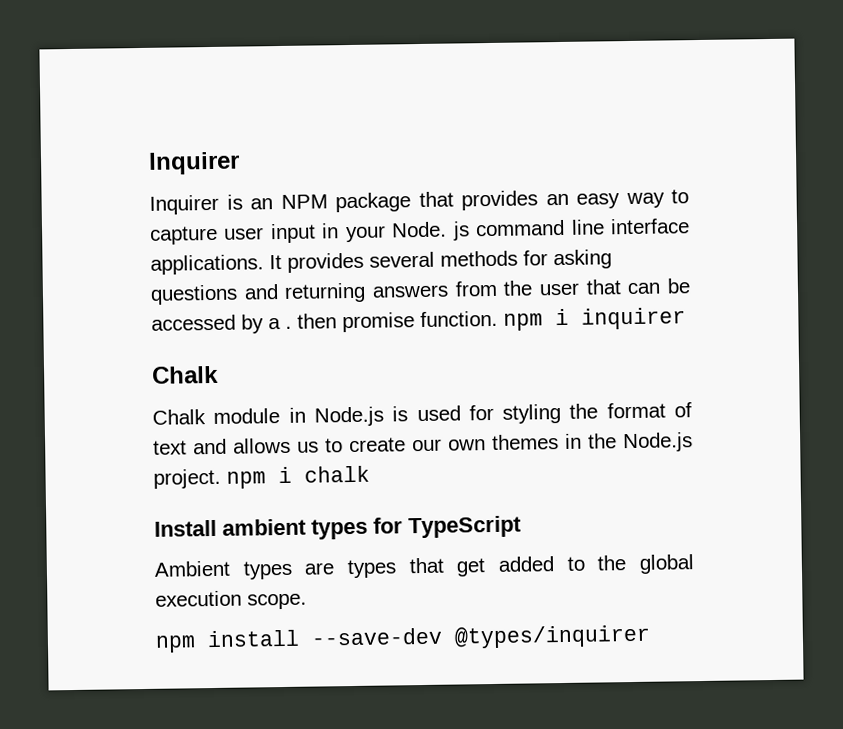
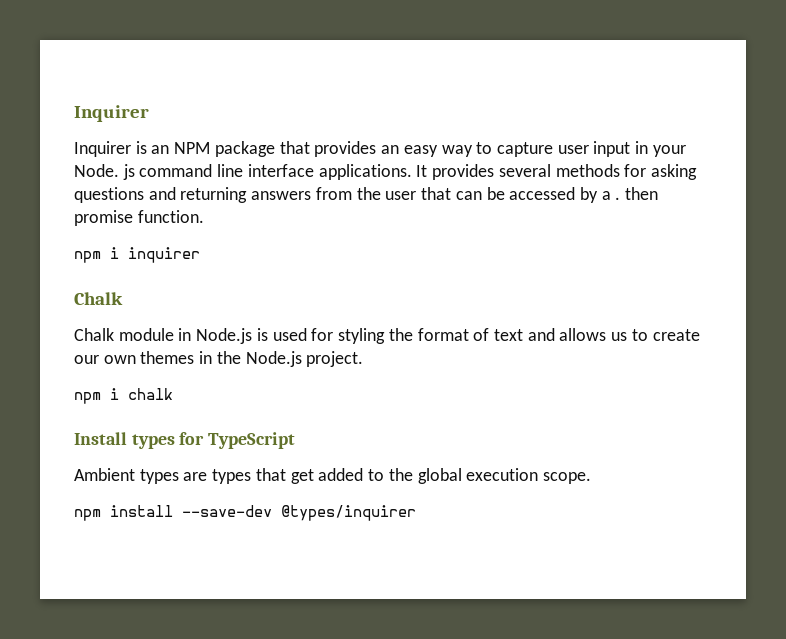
(498, 319) none -> (204, 216) //
(221, 478) none -> (364, 359) //
[222,518,307,536] ambient -> (127, 438) none

